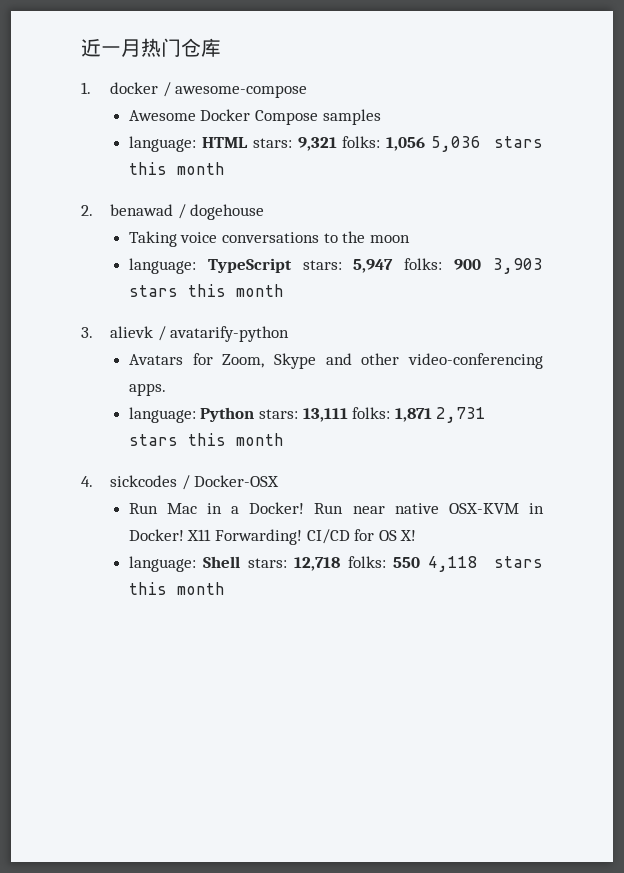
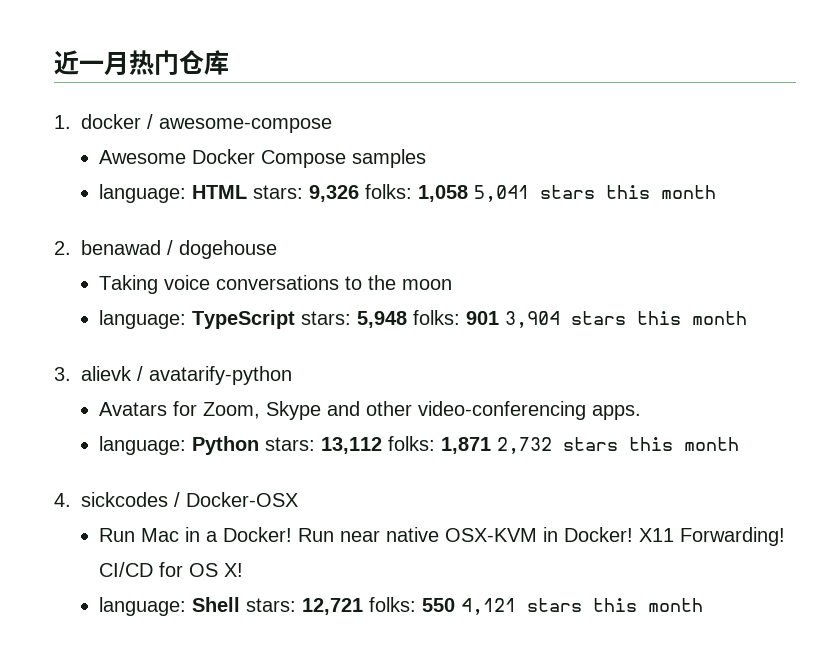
[297,136,482,152] 9,321 folks: 1,056 5,036 -> [309,184,530,202] 9,326 folks: 1,058 5,041
[353,258,543,274] 5,947 folks: 900 3,903 -> [357,310,561,328] 5,948 folks: 901 3,904
[302,408,348,422] 13,111 -> [321,437,383,454] 13,112
[436,407,487,423] 2,731 -> [497,437,553,454] 2,732
[294,557,341,571] 12,718 -> [302,598,364,615] 12,721
[427,556,478,572] 4,118 -> [461,598,517,615] 4,121

